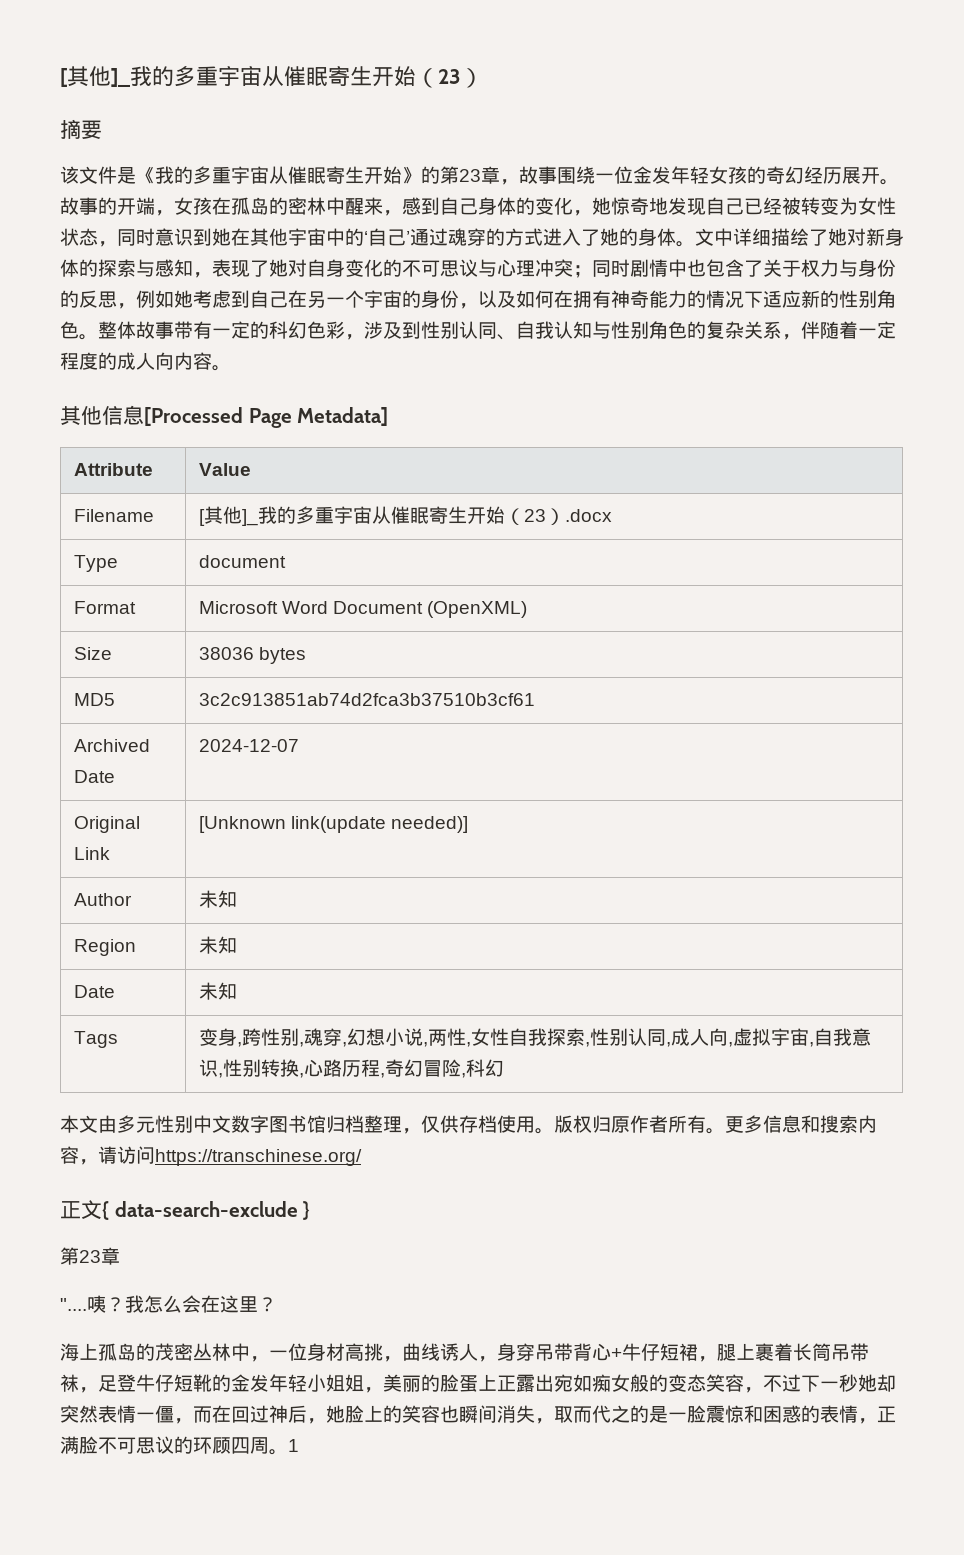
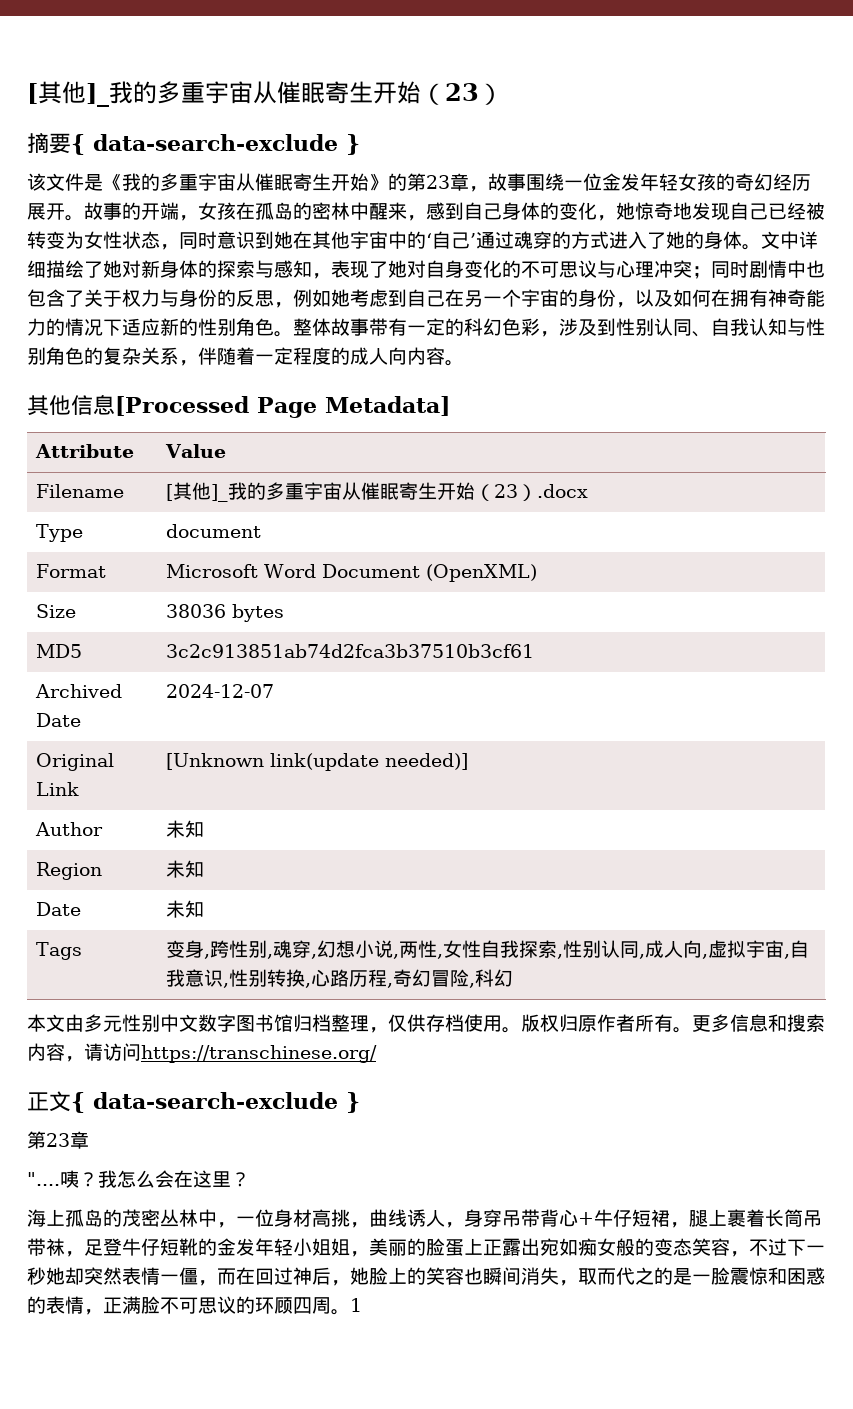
(102, 129) none -> [71,134,360,155] { data-search-exclude }

